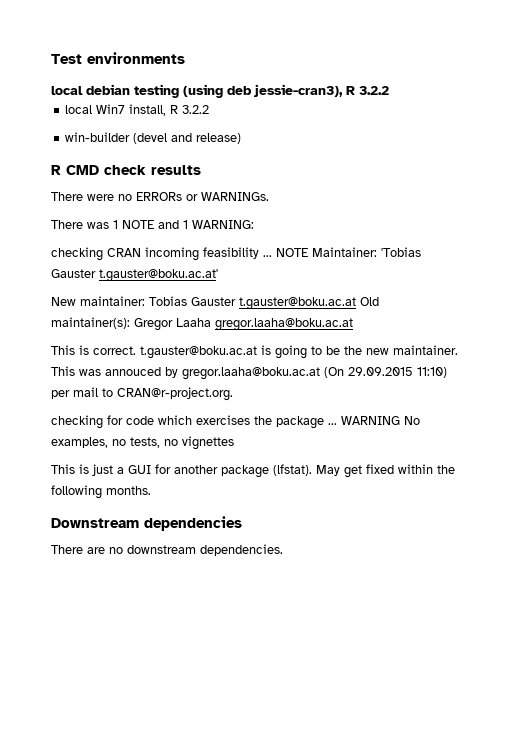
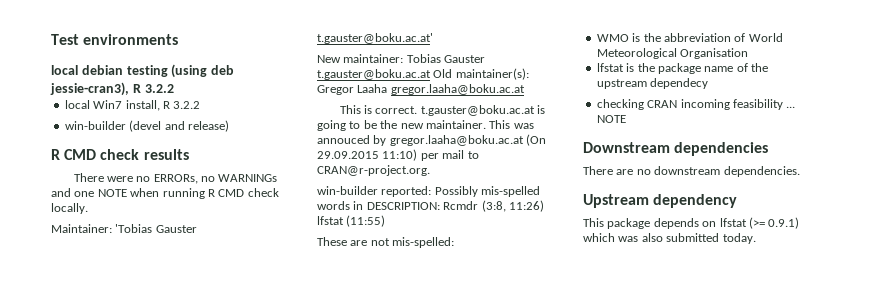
[136,192,269,201] [51,220,254,229] [51,247,308,261] ERRORs or WARNINGs. // There was 1 NOTE and 1 WARNING: // checking CRAN incoming feasibility ... NOTE -> [153,174,278,184] [51,188,279,199] [51,203,88,214] ERRORs, no WARNINGs and one NOTE when running R CMD check locally. //
[51,415,420,429] [51,436,234,450] [51,464,455,478] [51,485,151,499] checking for code which exercises the package ... WARNING No examples, no tests, no vignettes // This is just a GUI for another package (lfstat). May get fixed within the following months. -> [317,186,541,197] [317,200,544,212] [317,215,386,227] [317,237,455,248] [596,33,783,42] [596,48,749,59] [596,63,768,74] [596,78,709,89] [596,99,796,110] [596,115,626,123] win-builder reported: Possibly mis-spelled words in DESCRIPTION: Rcmdr (3:8, 11:26) lfstat (11:55) // These are not mis-spelled: // WMO is the abbreviation of World Meteorological Organisation // lfstat is the package name of the upstream dependecy // checking CRAN incoming feasibility ... NOTE
(283, 550) none -> [583,194,738,208] [583,217,800,229] [583,233,756,244] // Upstream dependency // This package depends on lfstat (>= 0.9.1) which was also submitted today.

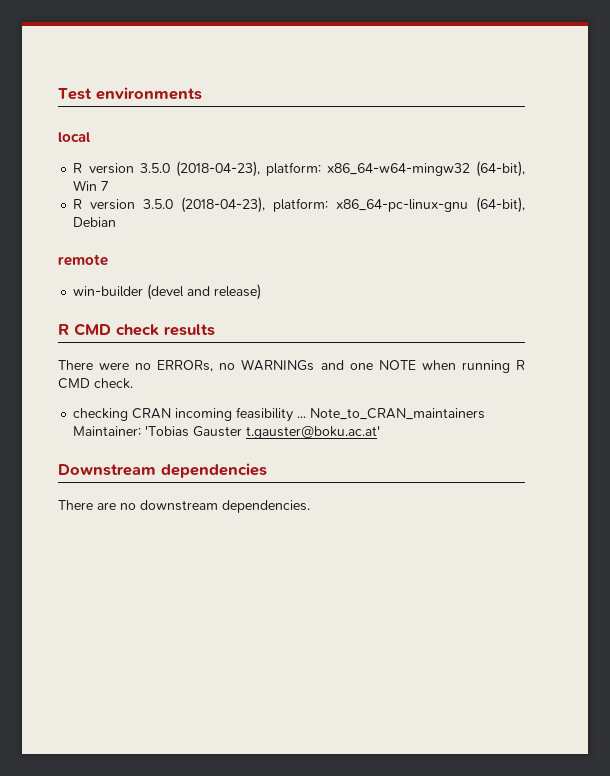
[81,64,235,78] [50,82,174,96] [64,100,201,111] debian testing (using deb jessie-cran3), R 3.2.2 // local Win7 install, R 3.2.2 -> [73,161,525,177] [73,180,110,191] [73,197,525,213] [73,217,117,227] [58,254,108,266] // R version 3.5.0 (2018-04-23), platform: x86_64-w64-mingw32 (64-bit), Win 7 // R version 3.5.0 (2018-04-23), platform: x86_64-pc-linux-gnu (64-bit), Debian // remote
[247,188,279,197] [51,203,88,214] [51,224,197,233] [317,33,433,44] [317,54,486,63] [317,68,529,80] [317,84,525,95] [339,105,546,116] [317,120,534,131] [317,134,547,146] [317,149,479,161] [317,165,430,176] [317,186,541,197] [317,200,544,212] [317,215,386,227] [317,237,455,248] [596,33,783,42] [596,48,749,59] [596,63,768,74] [596,78,709,89] check locally. // Maintainer: 'Tobias Gauster t.gauster@boku.ac.at' // New maintainer: Tobias Gauster t.gauster@boku.ac.at Old maintainer(s): Gregor Laaha gregor.laaha@boku.ac.at // This is correct. t.gauster@boku.ac.at is going to be the new maintainer. This was annouced by gregor.laaha@boku.ac.at (On 29.09.2015 11:10) per mail to CRAN@r-project.org. // win-builder reported: Possibly mis-spelled words in DESCRIPTION: Rcmdr (3:8, 11:26) lfstat (11:55) // These are not mis-spelled: // WMO is the abbreviation of World Meteorological Organisation // lfstat is the package name of the upstream dependecy -> [94,378,133,389] check.
[596,115,626,123] NOTE -> [310,408,486,420] [73,426,381,439] Note_to_CRAN_maintainers Maintainer: 'Tobias Gauster t.gauster@boku.ac.at'
[583,194,738,208] [583,217,800,229] [583,233,756,244] // Upstream dependency // This package depends on lfstat (>= 0.9.1) which was also submitted today. -> (310, 506) none

